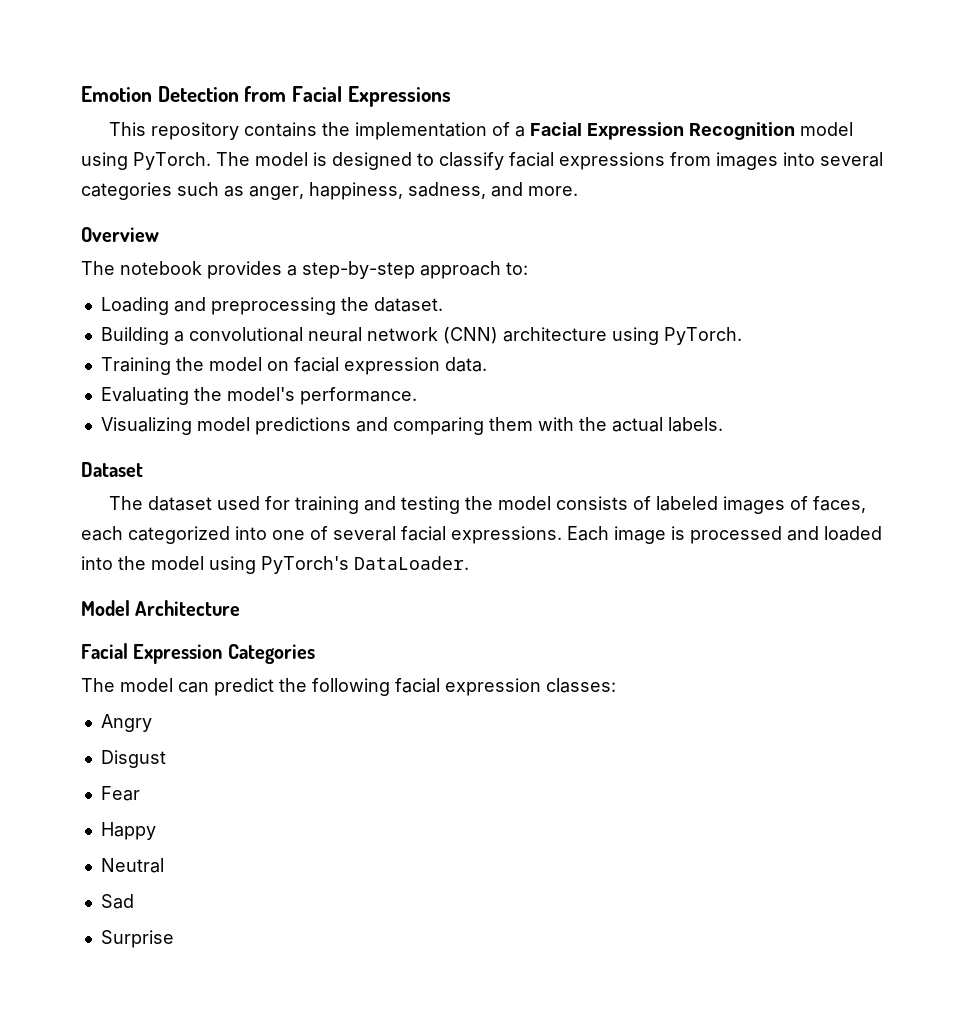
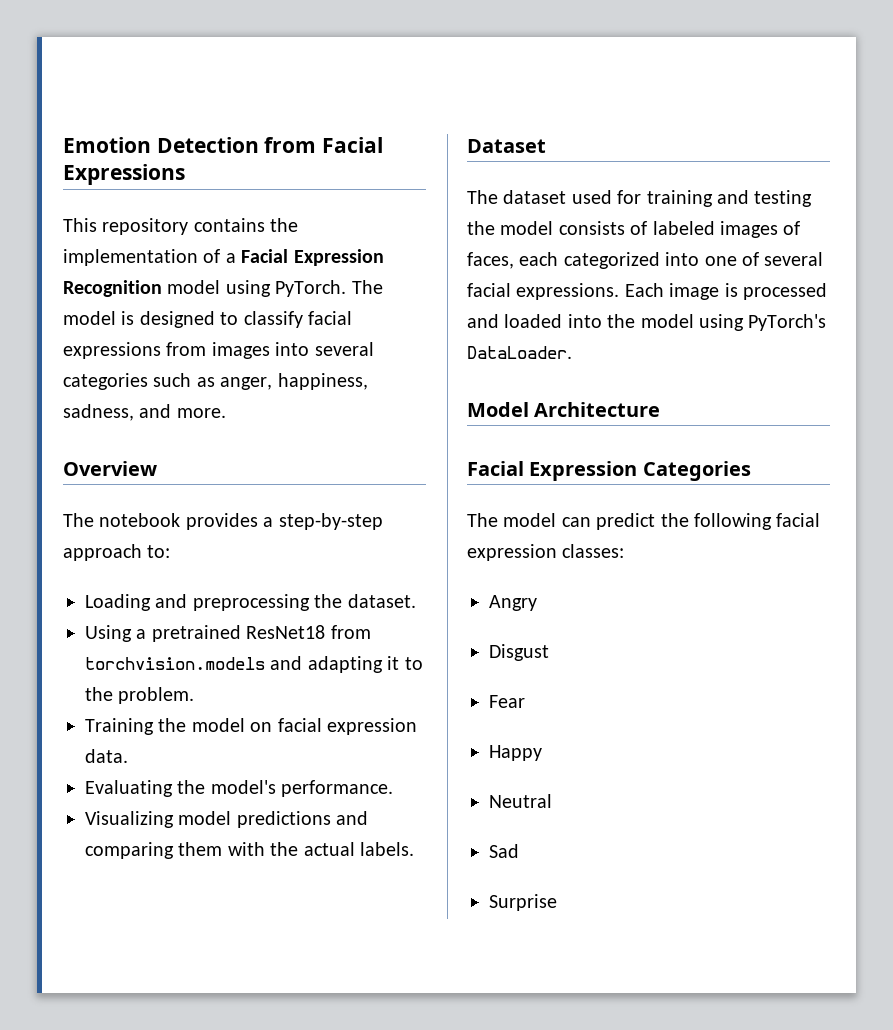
[100,327,742,345] Building a convolutional neural network (CNN) architecture using PyTorch. -> [85,625,371,642] [85,656,423,673] [85,687,195,704] Using a pretrained ResNet18 from torchvision.models and adapting it to the problem.

